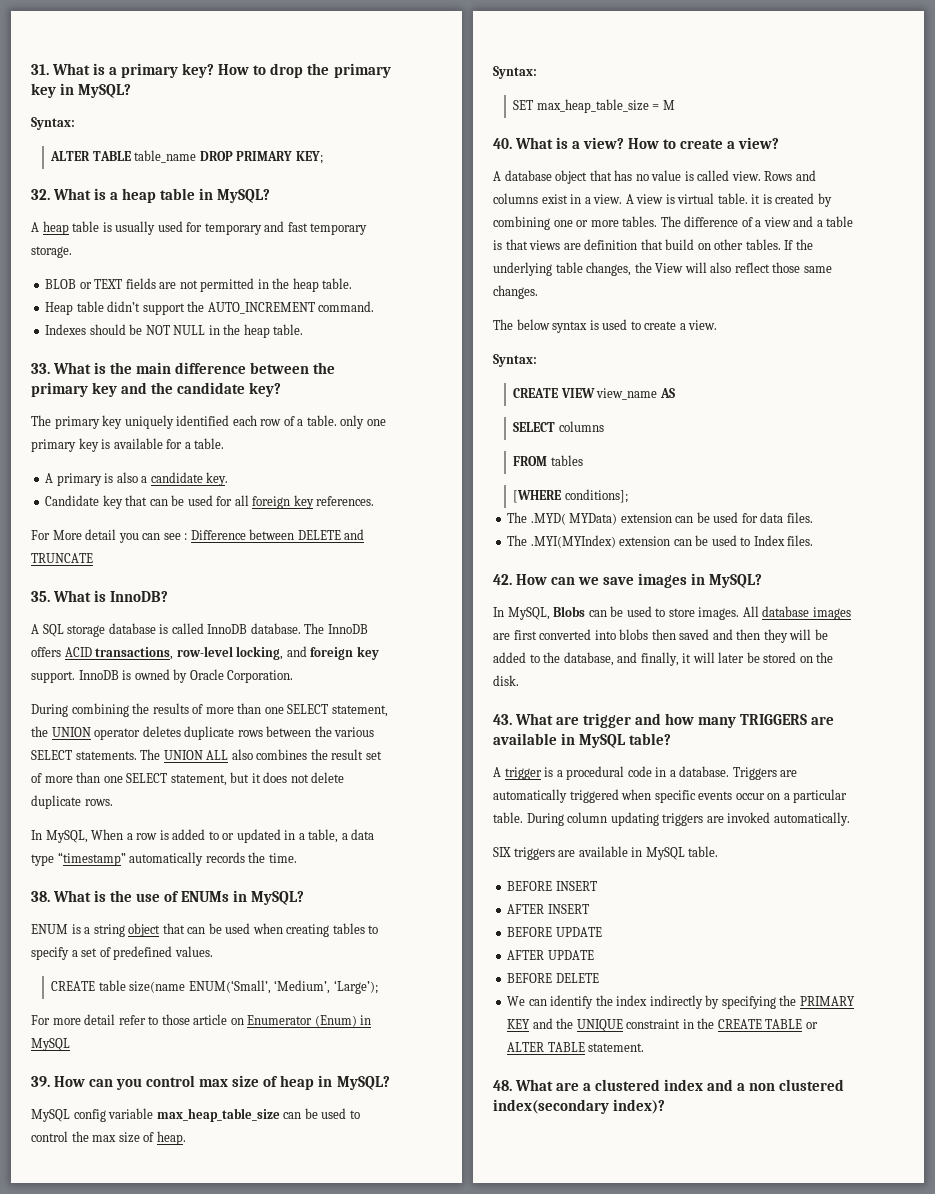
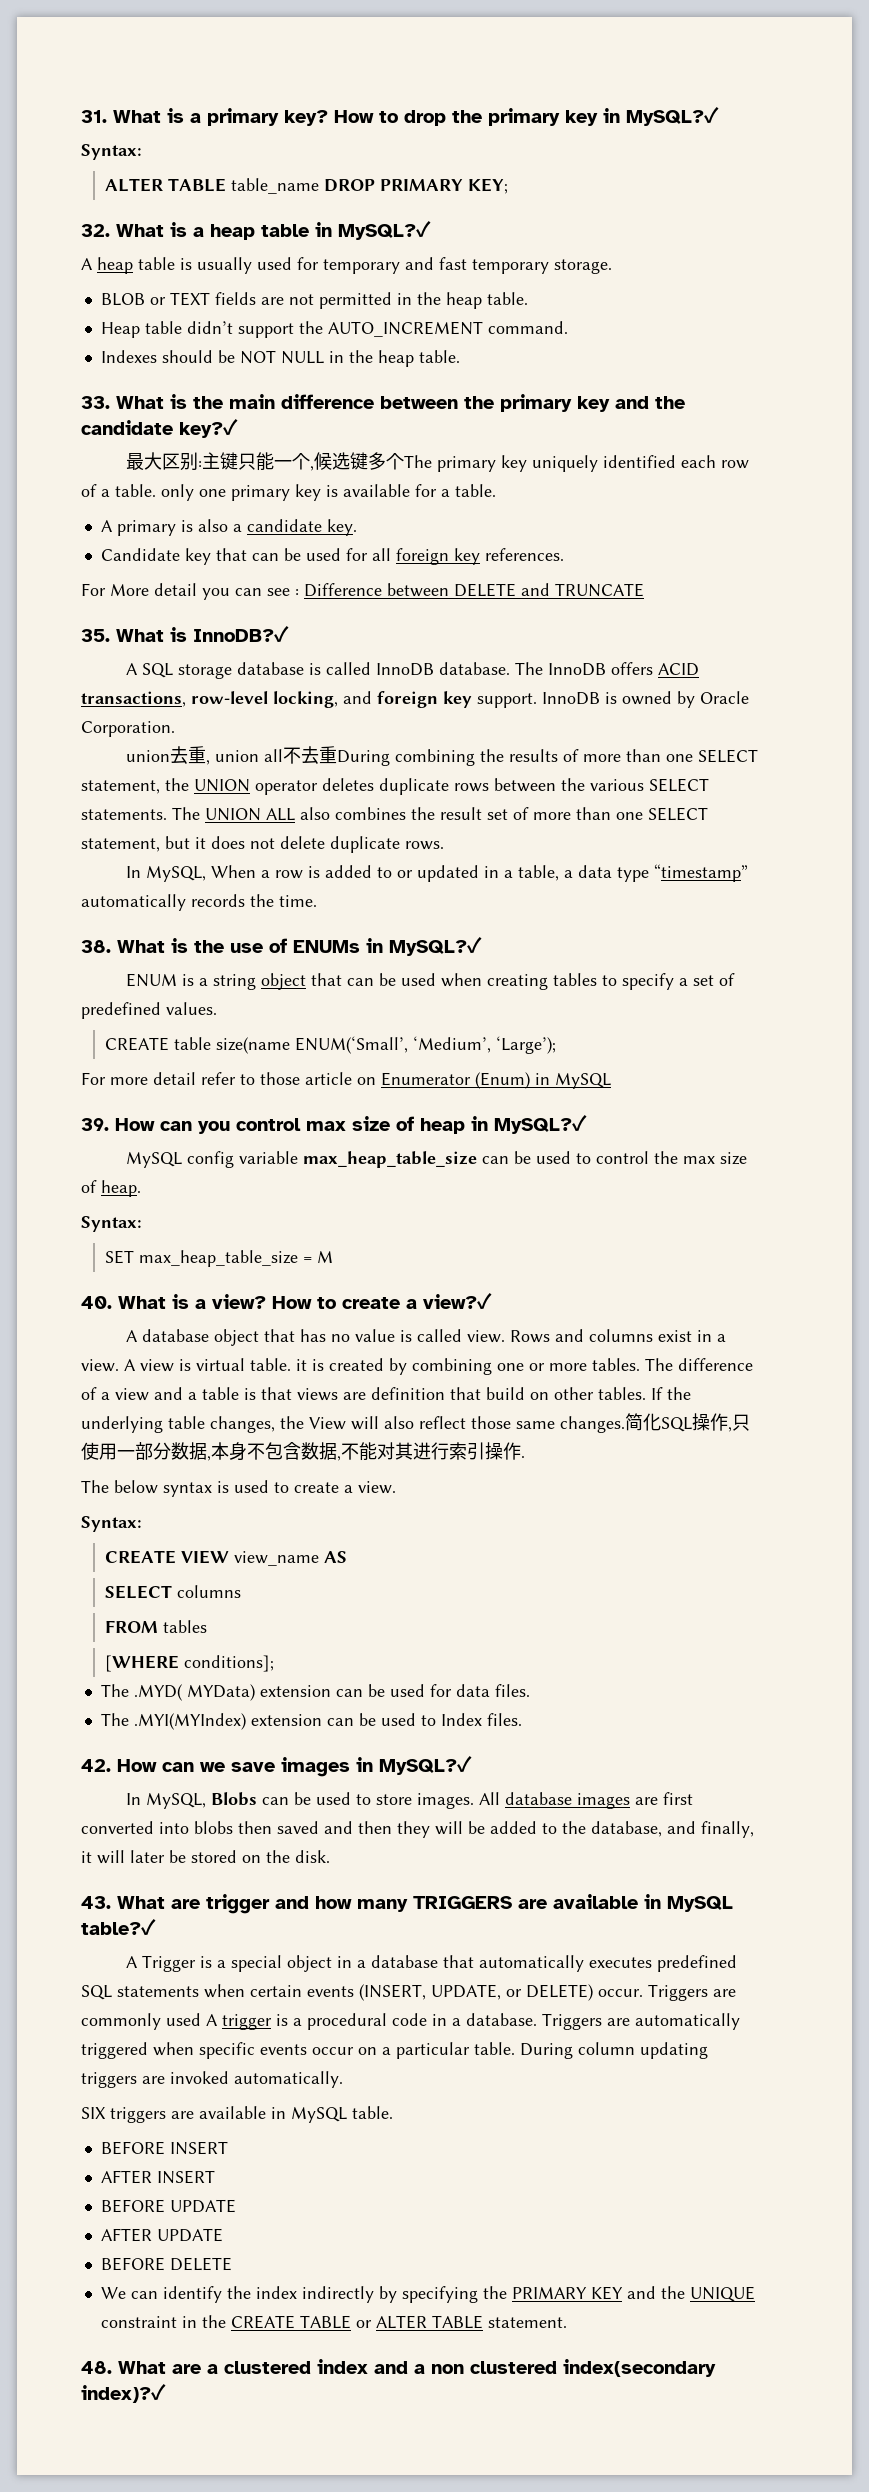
[78,84,132,98] MySQL? -> [626,107,719,126] MySQL?✓
[217,189,271,203] MySQL? -> [338,221,431,240] MySQL?✓
[249,382,282,397] key? // -> [179,419,238,438] [125,452,404,471] key?✓ // 最大区别:主键只能一个,候选键多个
[110,591,169,602] InnoDB? -> [193,626,289,643] InnoDB?✓
(294, 676) none -> [125,746,337,765] union去重, union all不去重
[251,891,305,905] MySQL? -> [389,937,482,956] MySQL?✓
[336,1076,390,1090] MySQL? -> [494,1115,587,1134] MySQL?✓
[738,137,780,149] view? -> [423,1293,492,1310] view?✓
(538, 292) none -> [625,1413,750,1432] [81,1442,525,1461] 简化SQL操作,只使用一部分数据,本身不包含数据,不能对其进行索引操作.
[709,574,763,588] MySQL? -> [379,1756,472,1775] MySQL?✓
[629,733,672,745] [493,767,501,777] table? // A -> [81,1919,156,1936] [125,1955,737,1972] [81,1984,736,2001] [81,2013,218,2030] table?✓ // A Trigger is a special object in a database that automatically executes predefined SQL statements when certain events (INSERT, UPDATE, or DELETE) occur. Triggers are commonly used A
[613,1099,666,1114] index)? -> [81,2384,166,2403] index)?✓

